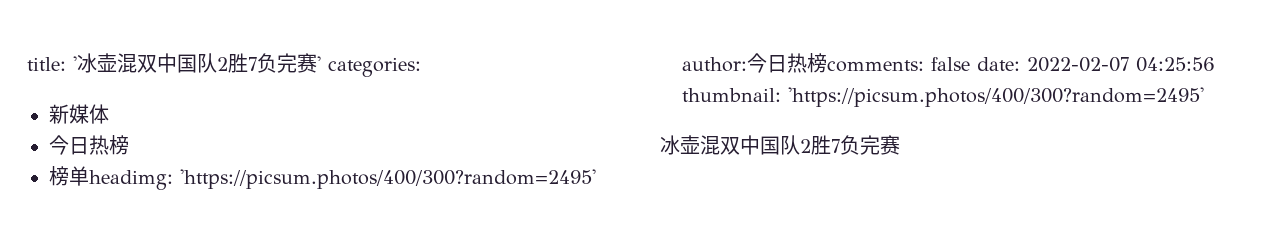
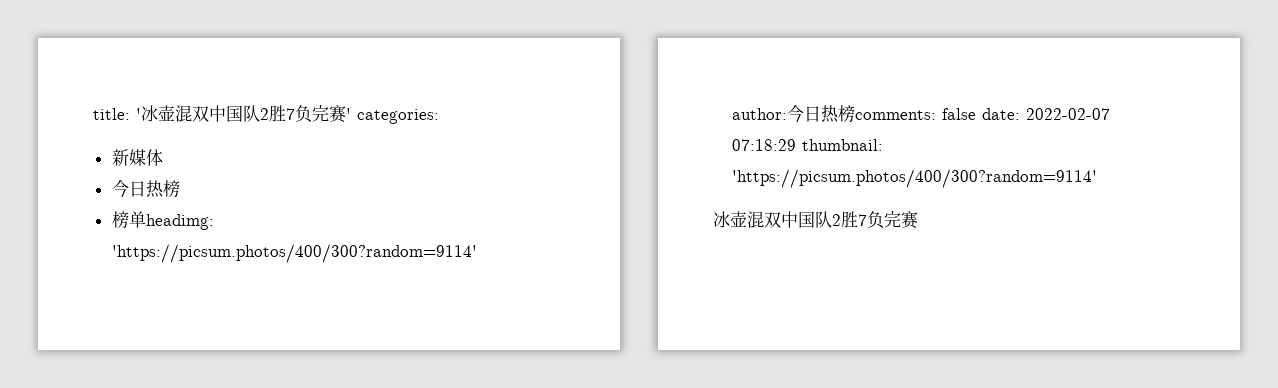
[180,169,596,189] 'https://picsum.photos/400/300?random=2495' -> [111,244,477,263] 'https://picsum.photos/400/300?random=9114'
[1136,57,1215,72] [682,87,1204,107] 04:25:56 thumbnail: 'https://picsum.photos/400/300?random=2495' -> [731,139,883,151] [731,169,1097,188] 07:18:29 thumbnail: 'https://picsum.photos/400/300?random=9114'

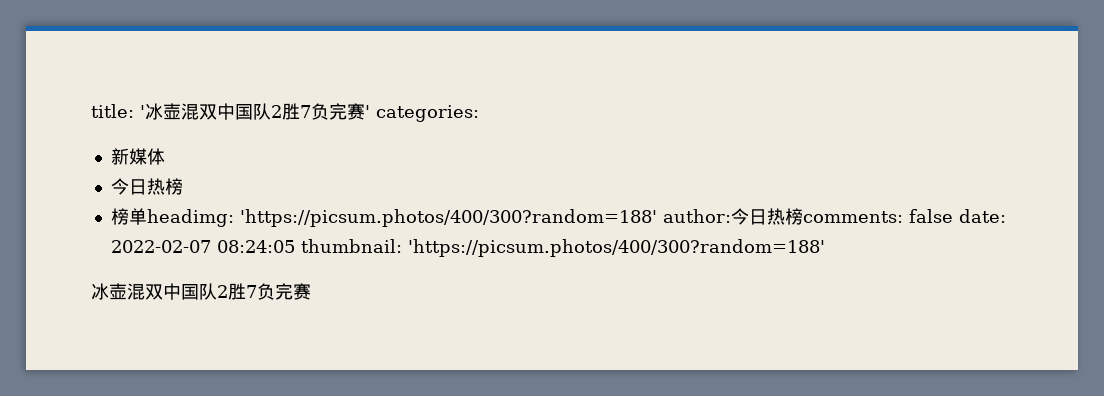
[111,244,477,263] 'https://picsum.photos/400/300?random=9114' -> [239,209,657,227] 'https://picsum.photos/400/300?random=188'
[731,139,883,151] [731,169,1097,188] 07:18:29 thumbnail: 'https://picsum.photos/400/300?random=9114' -> [216,239,825,257] 08:24:05 thumbnail: 'https://picsum.photos/400/300?random=188'

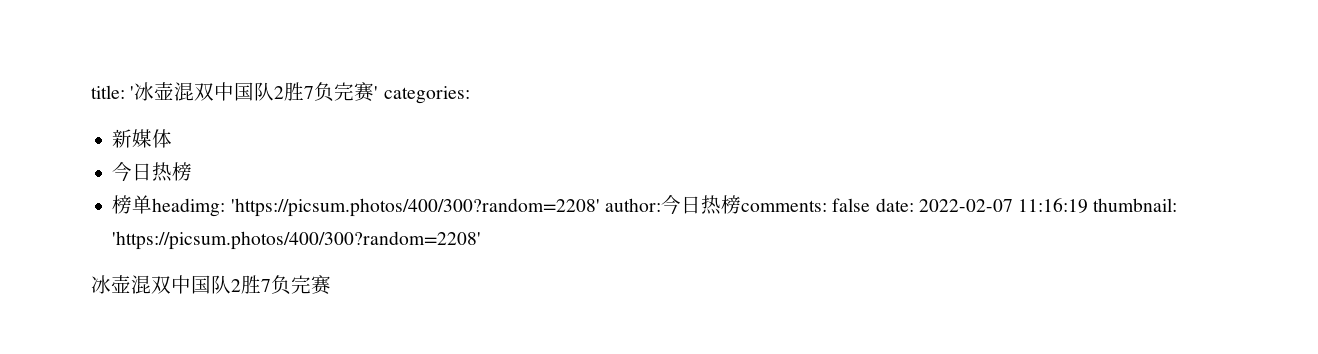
[239,209,657,227] 'https://picsum.photos/400/300?random=188' -> [230,198,600,217] 'https://picsum.photos/400/300?random=2208'
[216,239,825,257] 08:24:05 thumbnail: 'https://picsum.photos/400/300?random=188' -> [1018,198,1178,213] [112,231,482,250] 11:16:19 thumbnail: 'https://picsum.photos/400/300?random=2208'

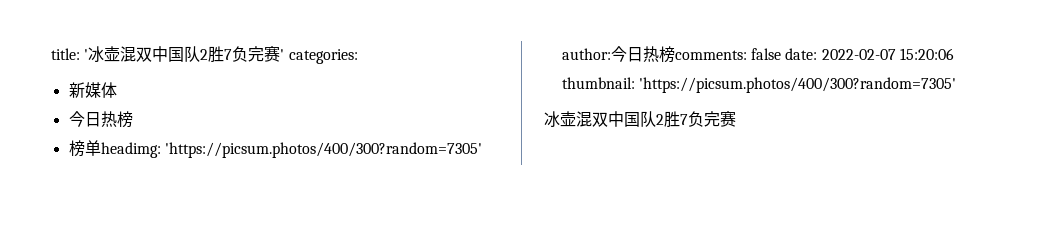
[230,198,600,217] 'https://picsum.photos/400/300?random=2208' -> [164,142,482,158] 'https://picsum.photos/400/300?random=7305'
[1018,198,1178,213] [112,231,482,250] 11:16:19 thumbnail: 'https://picsum.photos/400/300?random=2208' -> [899,48,954,60] [561,77,956,93] 15:20:06 thumbnail: 'https://picsum.photos/400/300?random=7305'

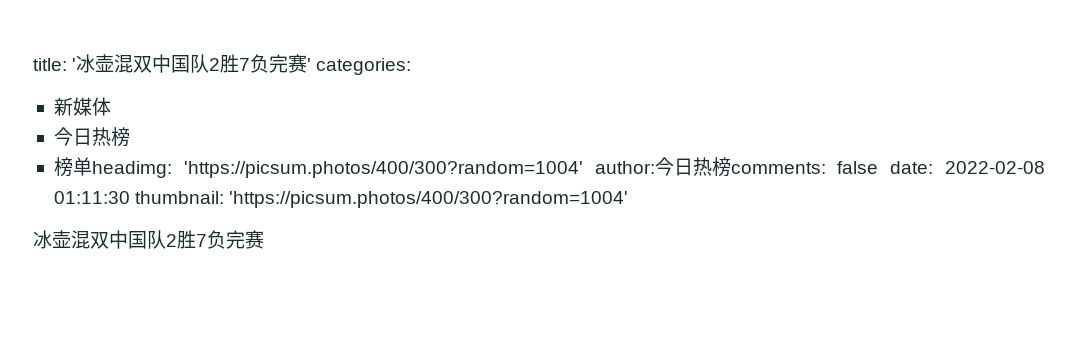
[164,142,482,158] 'https://picsum.photos/400/300?random=7305' -> [183,161,583,178] 'https://picsum.photos/400/300?random=1004'
[821,48,954,60] [561,77,956,93] 2022-02-07 15:20:06 thumbnail: 'https://picsum.photos/400/300?random=7305' -> [945,161,1046,174] [53,191,629,208] 2022-02-08 01:11:30 thumbnail: 'https://picsum.photos/400/300?random=1004'

